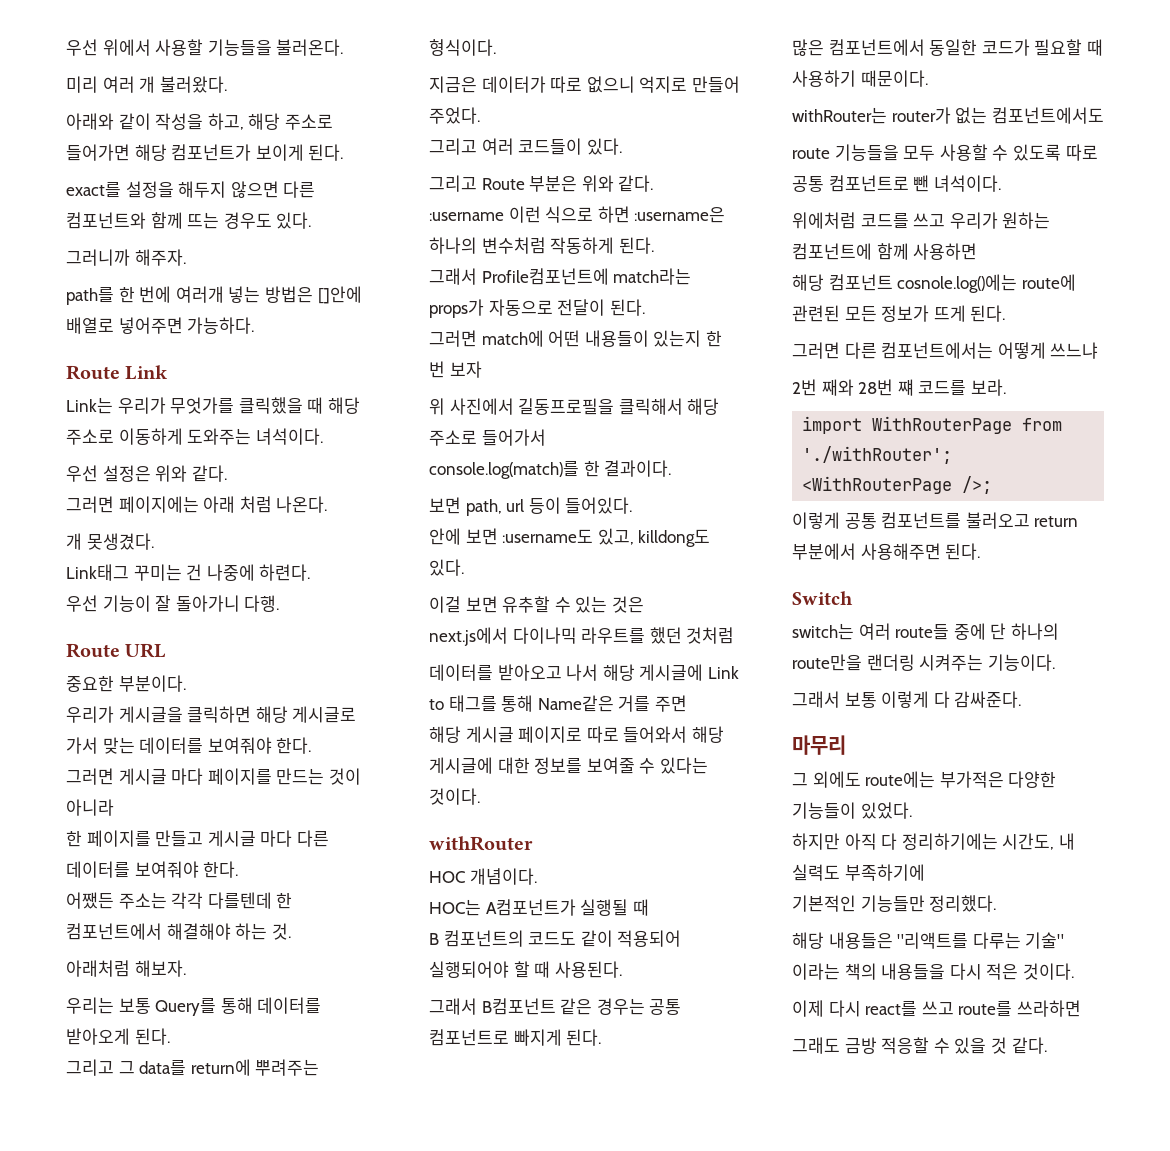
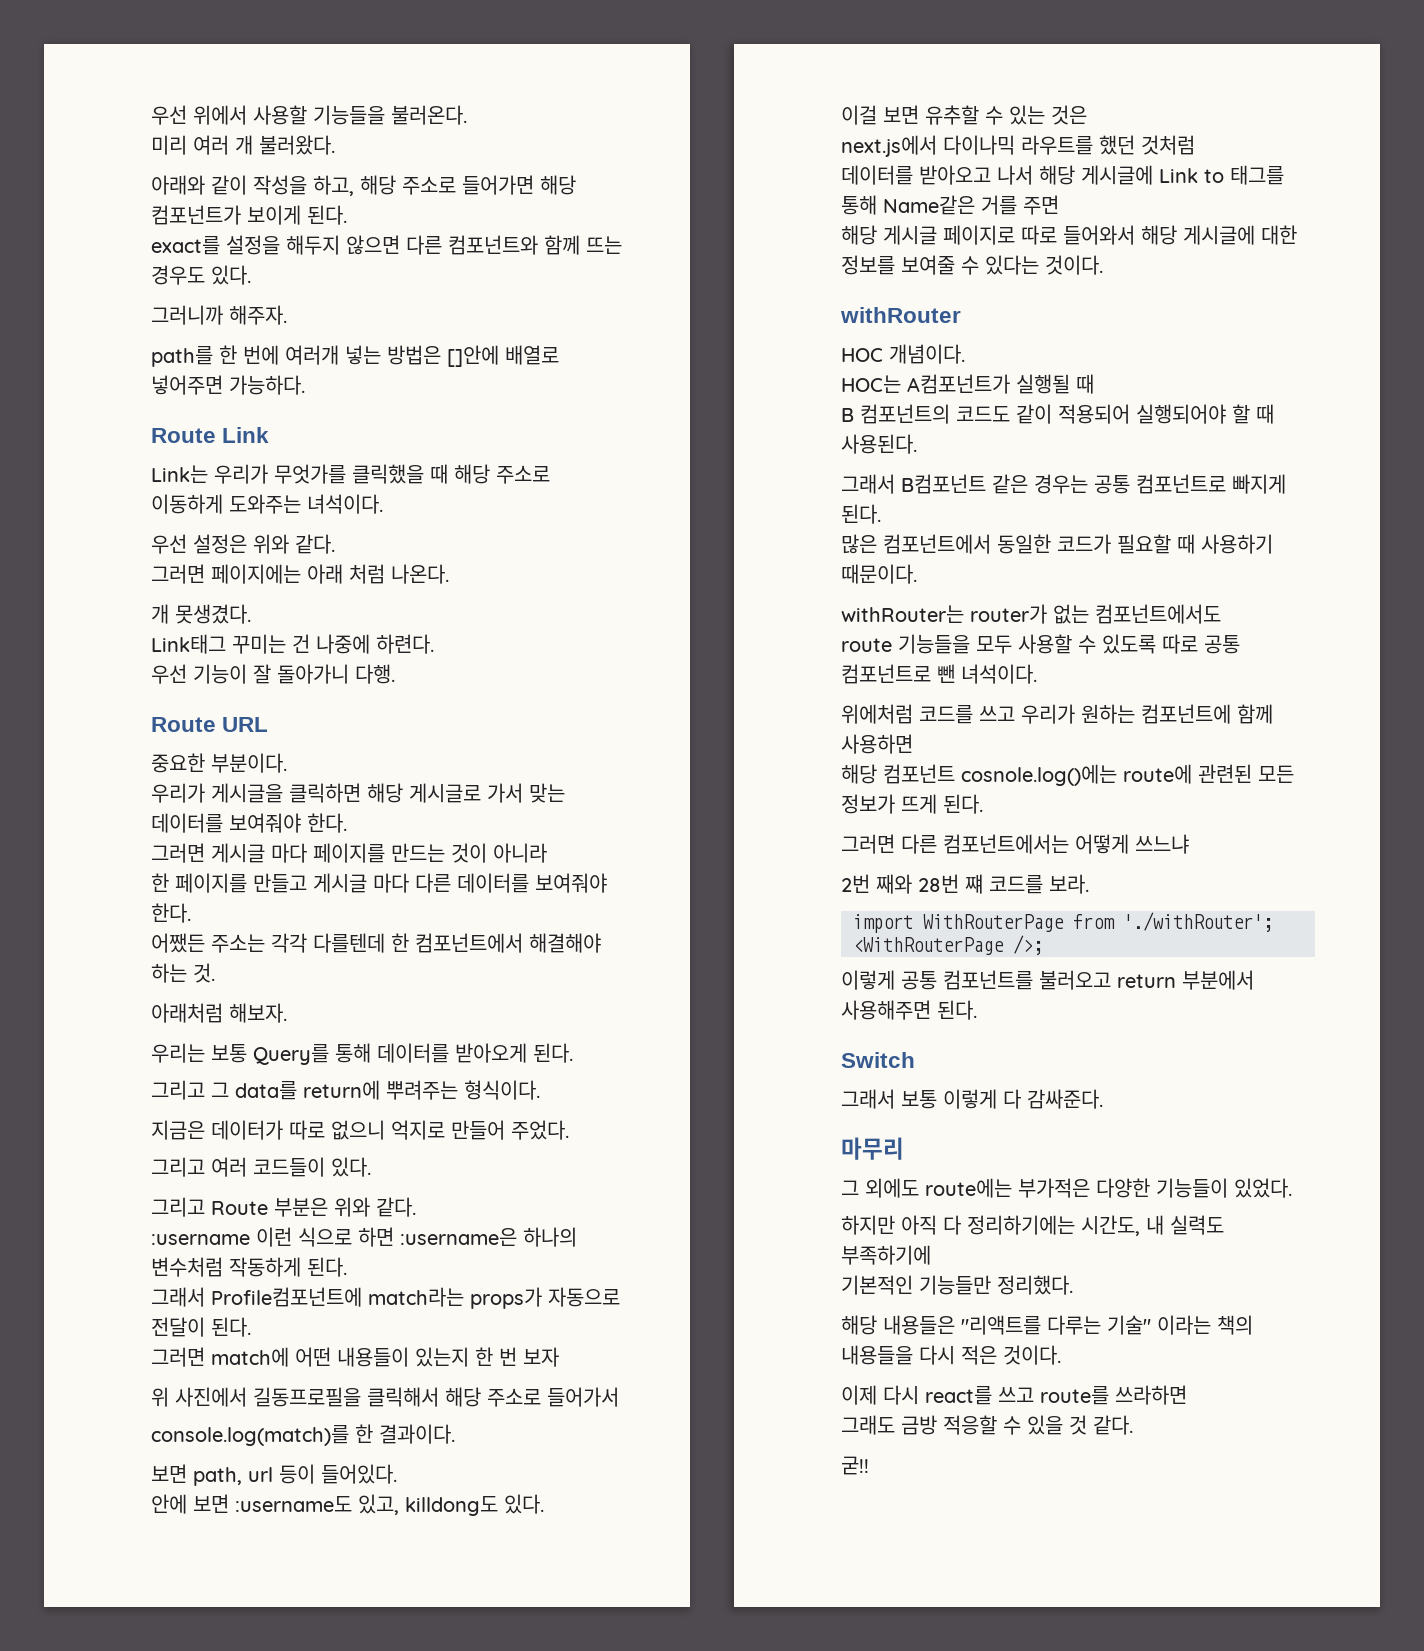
[792,623,1059,640] [792,654,1055,671] // switch는 여러 route들 중에 단 하나의 route만을 랜더링 시켜주는 기능이다. -> (915, 1060) none
(1047, 1045) none -> [841,1456,869,1475] // 굳!!

